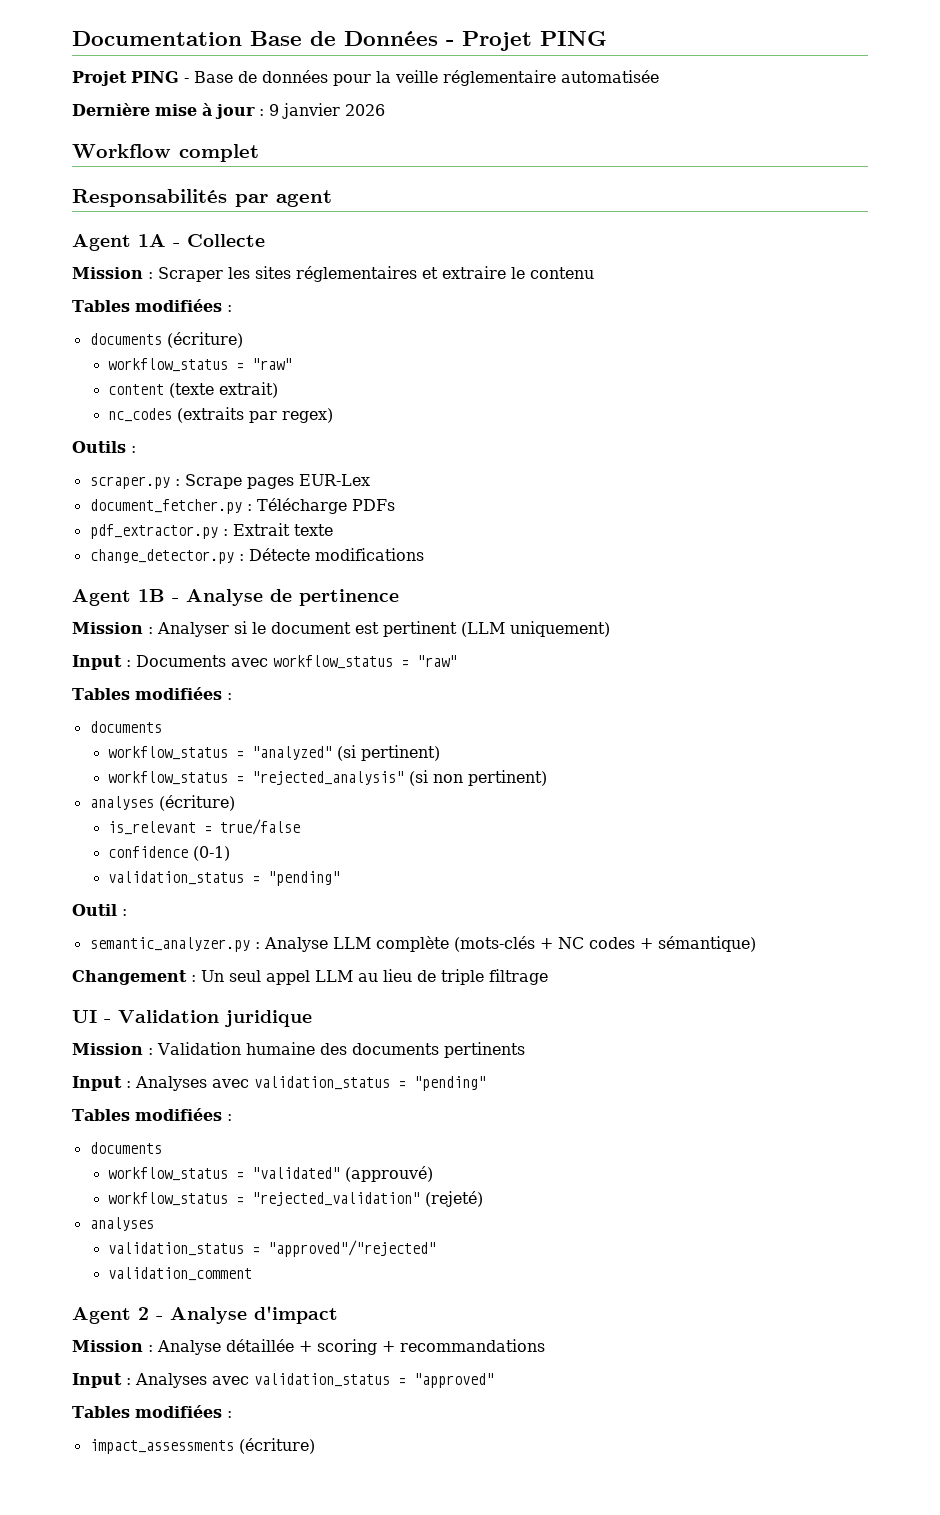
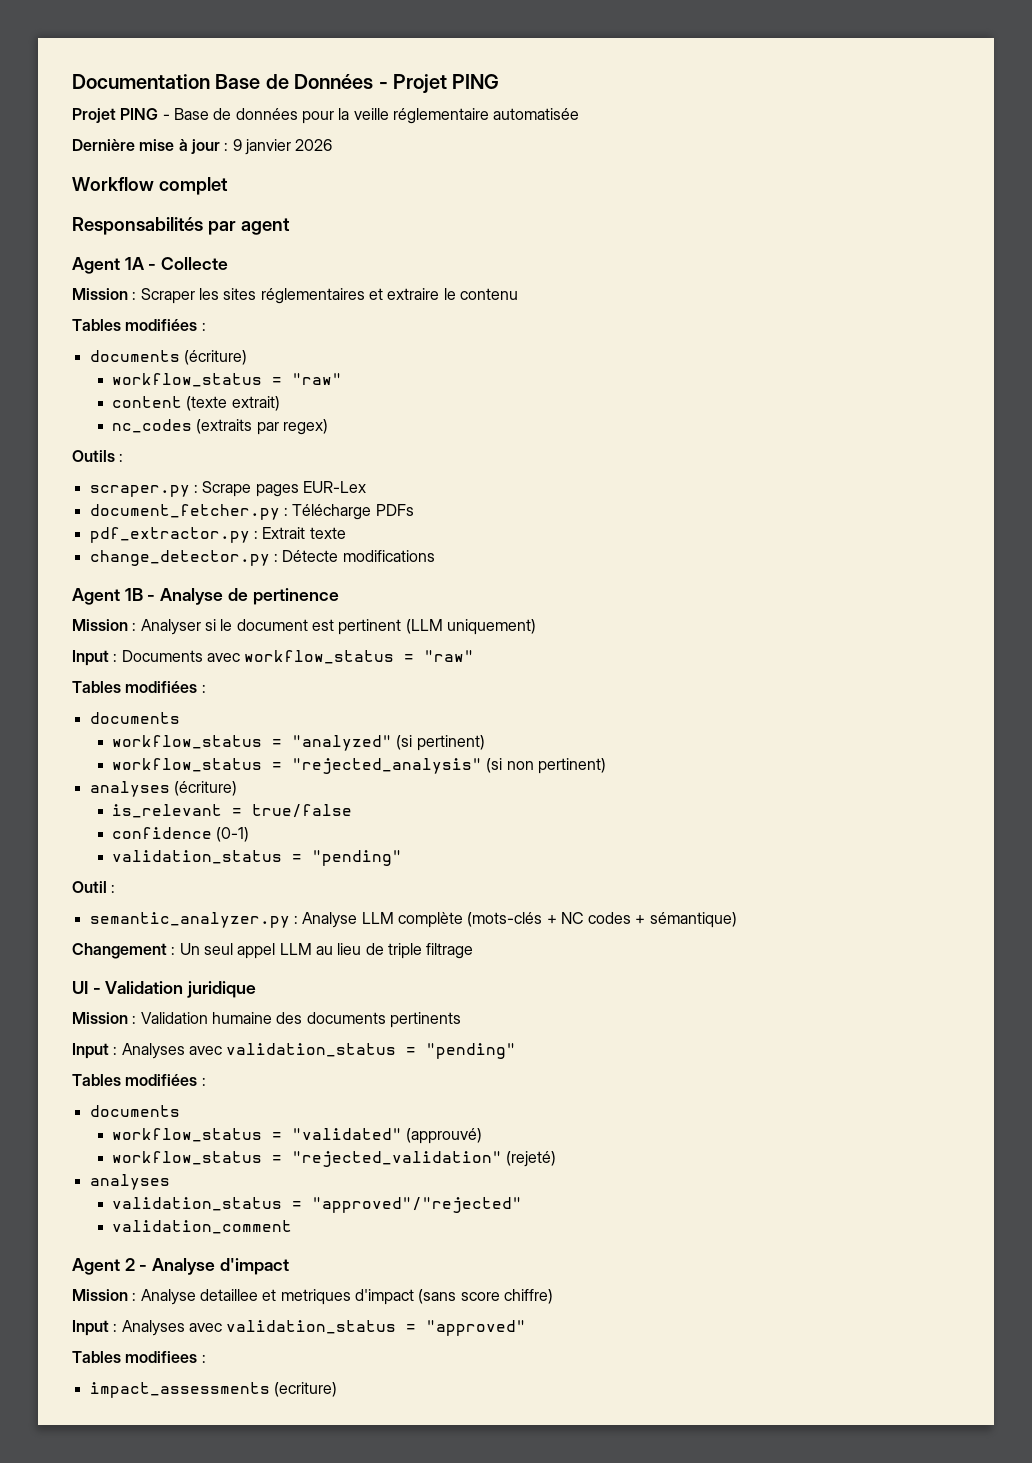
[226,1339,545,1355] détaillée + scoring + recommandations -> [199,1289,553,1305] detaillee et metriques d'impact (sans score chiffre)
[134,1405,222,1418] modifiées -> [125,1351,198,1363] modifiees
[238,1438,315,1454] (écriture) -> [273,1382,337,1397] (ecriture)

